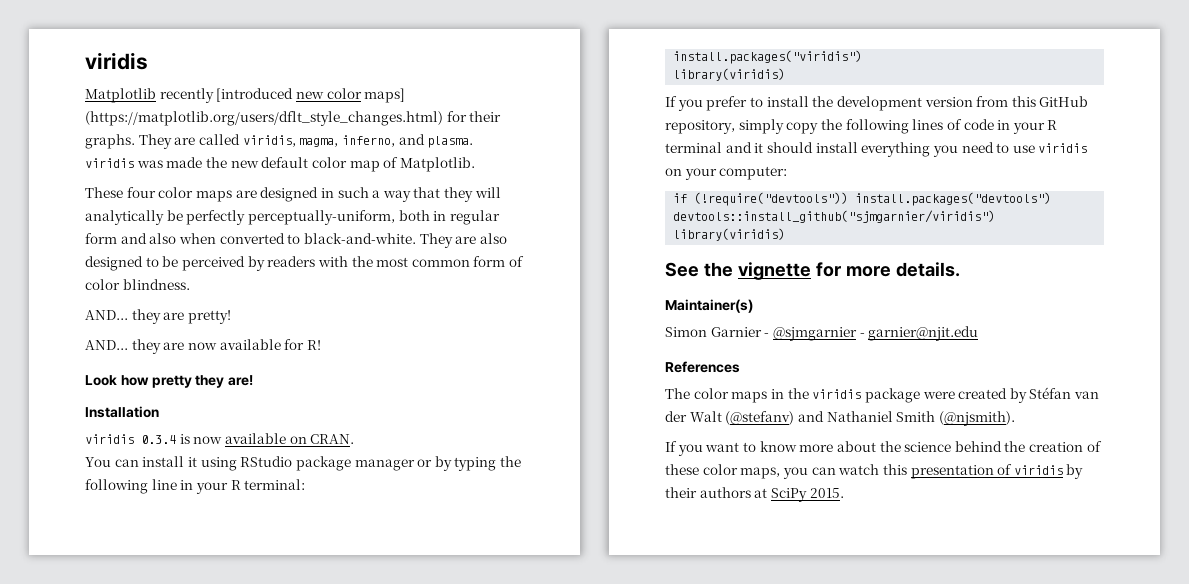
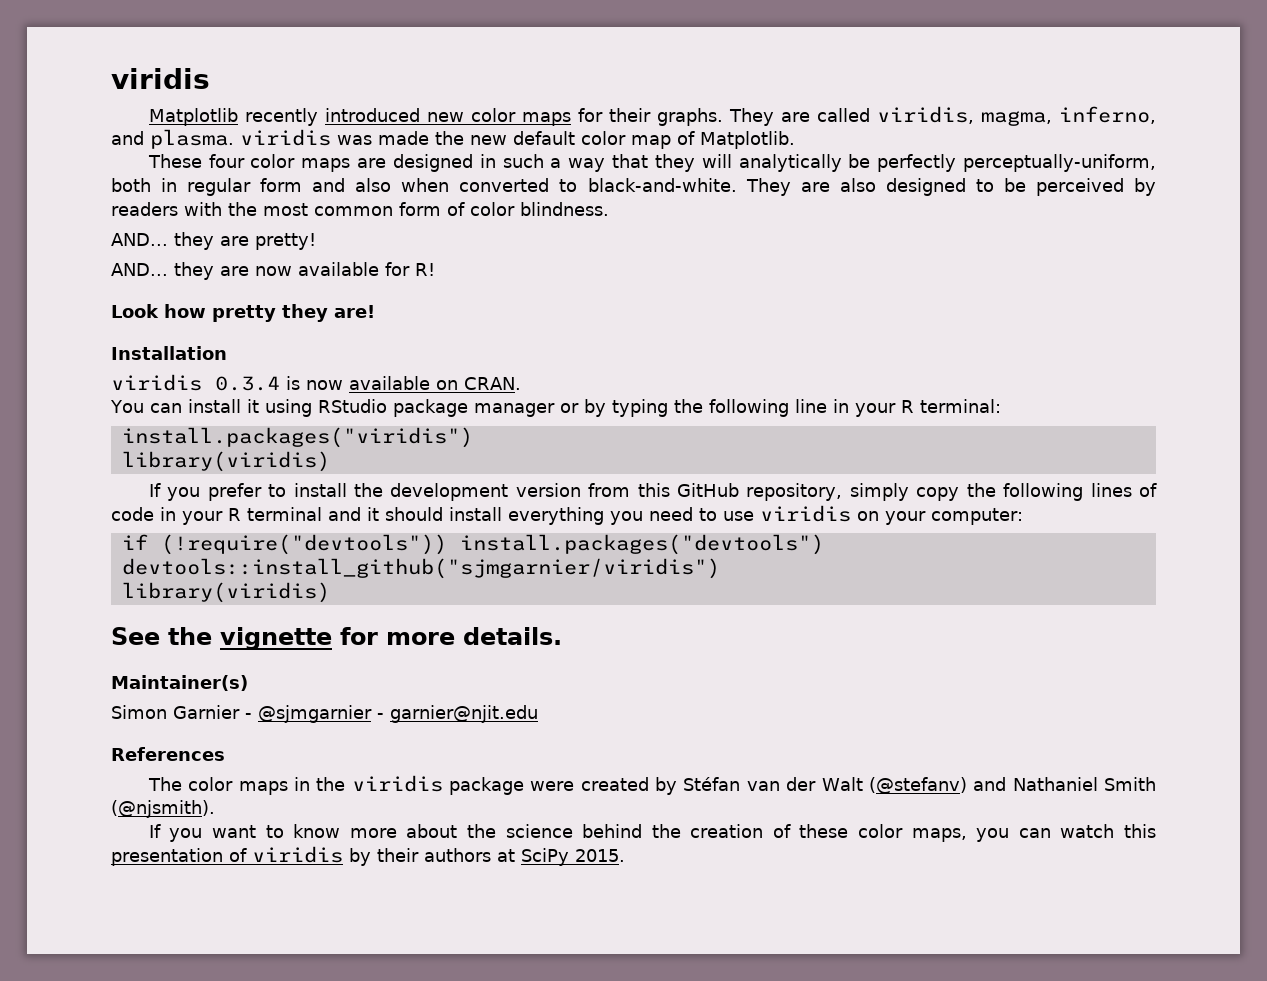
[216,88,294,102] [introduced -> [324,108,420,122] introduced
[364,88,406,103] [85,111,443,126] maps] (https://matplotlib.org/users/dflt_style_changes.html) -> [521,112,571,126] maps

